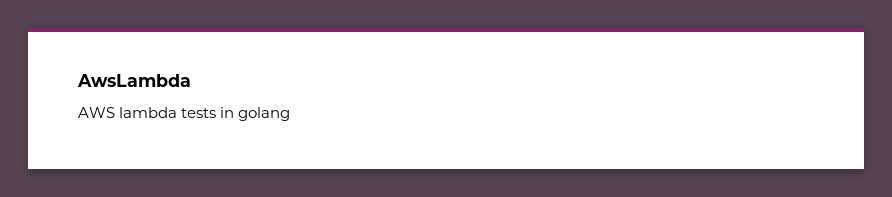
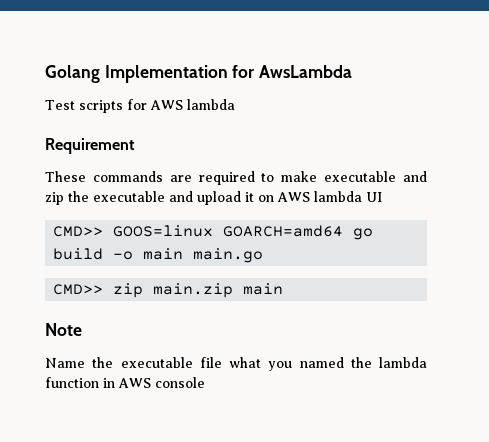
[77,74,191,87] [78,107,291,121] AwsLambda // AWS lambda tests in golang -> [45,65,353,83] [45,99,235,113] [45,138,135,154] [45,171,427,185] [45,191,382,205] [53,225,374,240] [53,248,264,263] [53,283,284,298] [45,323,82,336] [45,357,427,371] [45,377,205,388] Golang Implementation for AwsLambda // Test scripts for AWS lambda // Requirement // These commands are required to make executable and zip the executable and upload it on AWS lambda UI // CMD>> GOOS=linux GOARCH=amd64 go build -o main main.go // CMD>> zip main.zip main // Note // Name the executable file what you named the lambda function in AWS console

